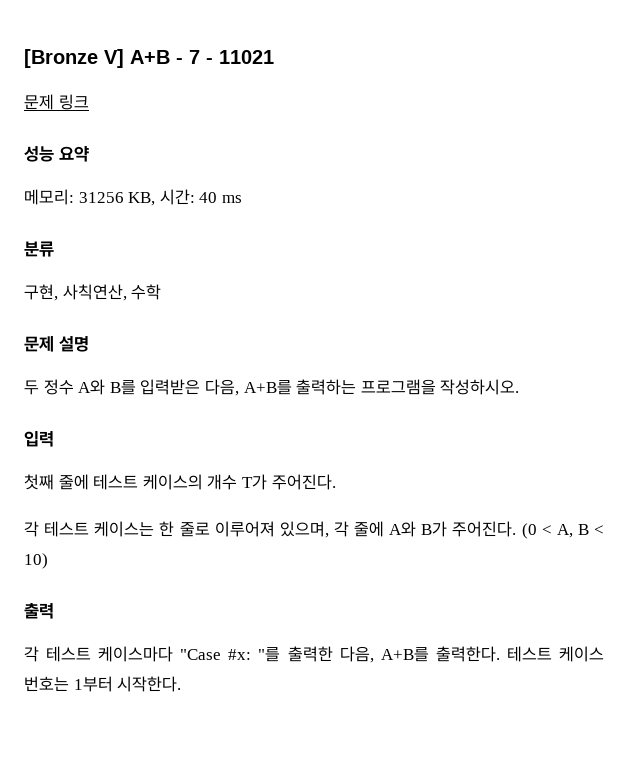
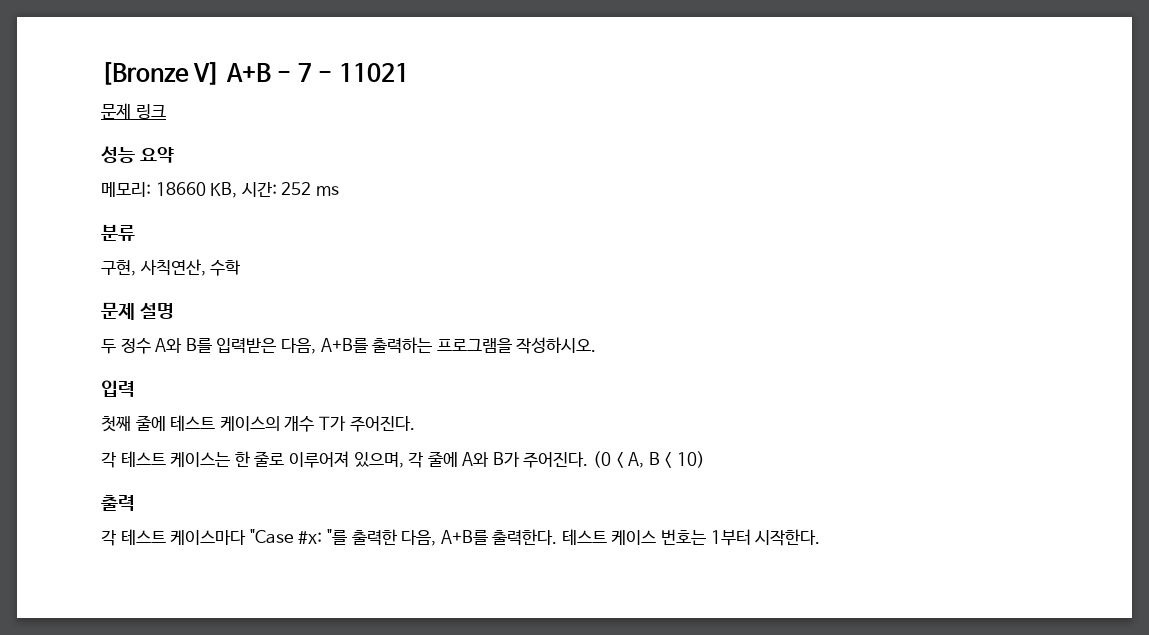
[78,192,124,203] 31256 -> [155,182,206,196] 18660
[199,192,218,203] 40 -> [281,182,312,195] 252

